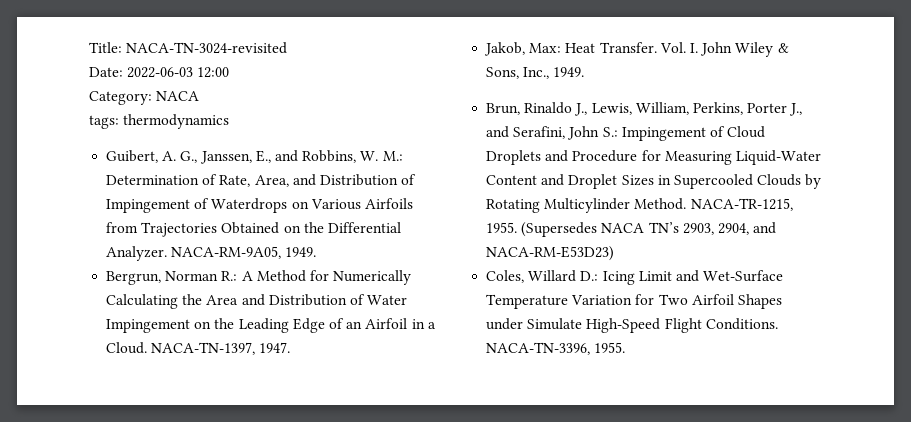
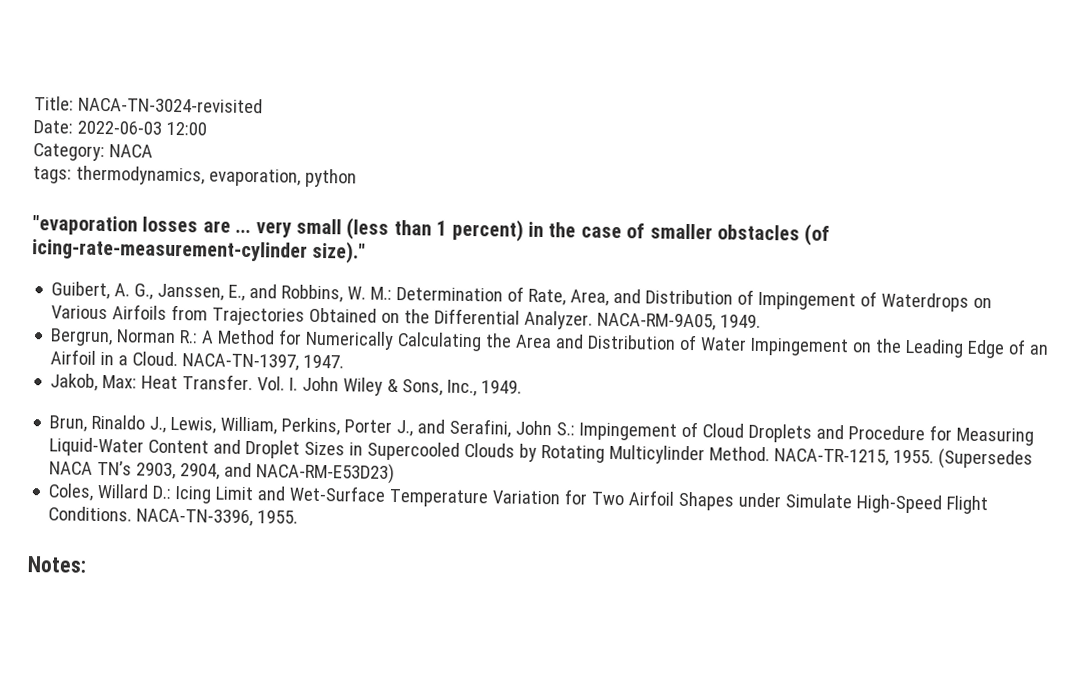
[123,114,230,129] thermodynamics -> [75,165,357,188] [32,215,831,246] [32,239,367,264] thermodynamics, evaporation, python // "evaporation losses are ... very small (less than 1 percent) in the case of smaller obstacles (of icing-rate-measurement-cylinder size)."
(626, 347) none -> [27,556,87,573] // Notes:

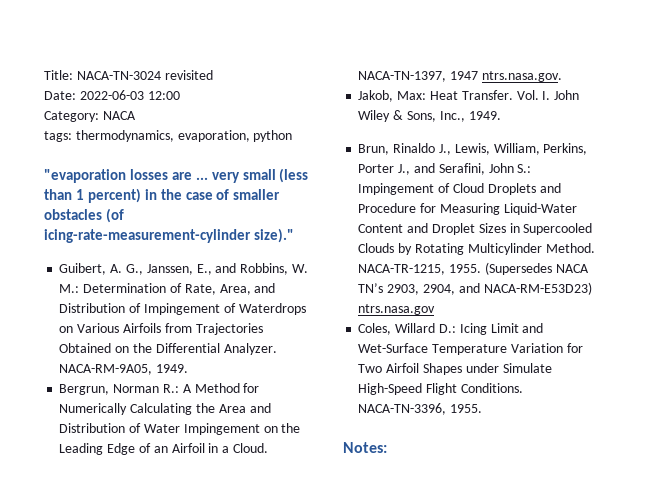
[77,96,263,114] NACA-TN-3024-revisited -> [76,70,213,80] NACA-TN-3024 revisited
[303,354,345,369] 1947. -> [450,71,562,82] 1947 ntrs.nasa.gov.
(396, 473) none -> [358,304,436,315] ntrs.nasa.gov

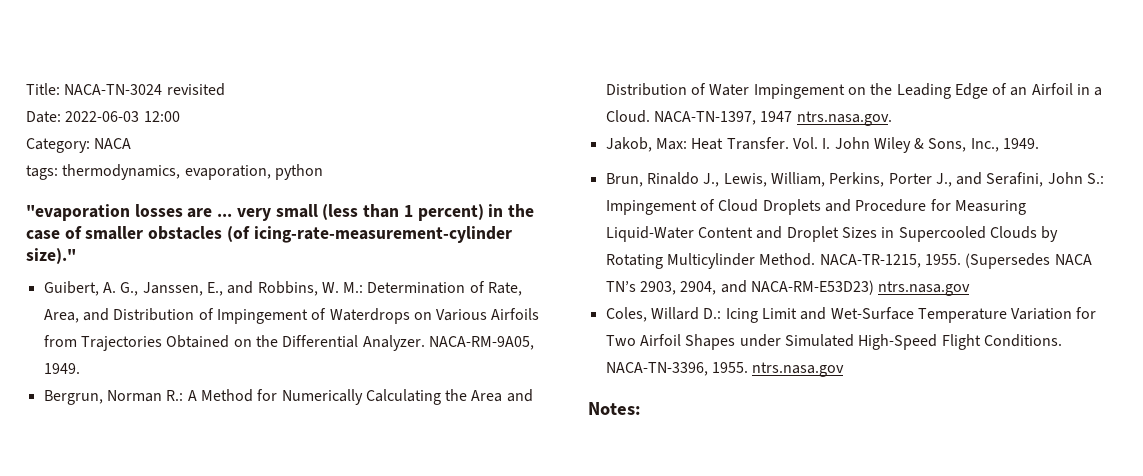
[502,363,552,373] Simulate -> [784,334,854,347] Simulated
(483, 408) none -> [752,362,845,377] ntrs.nasa.gov

